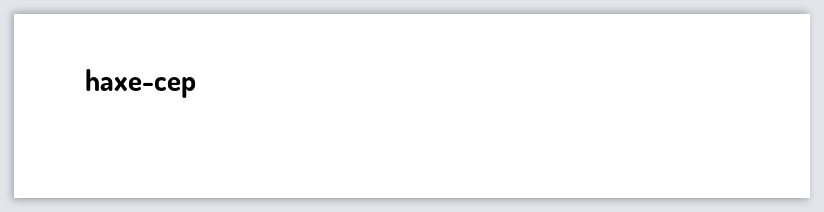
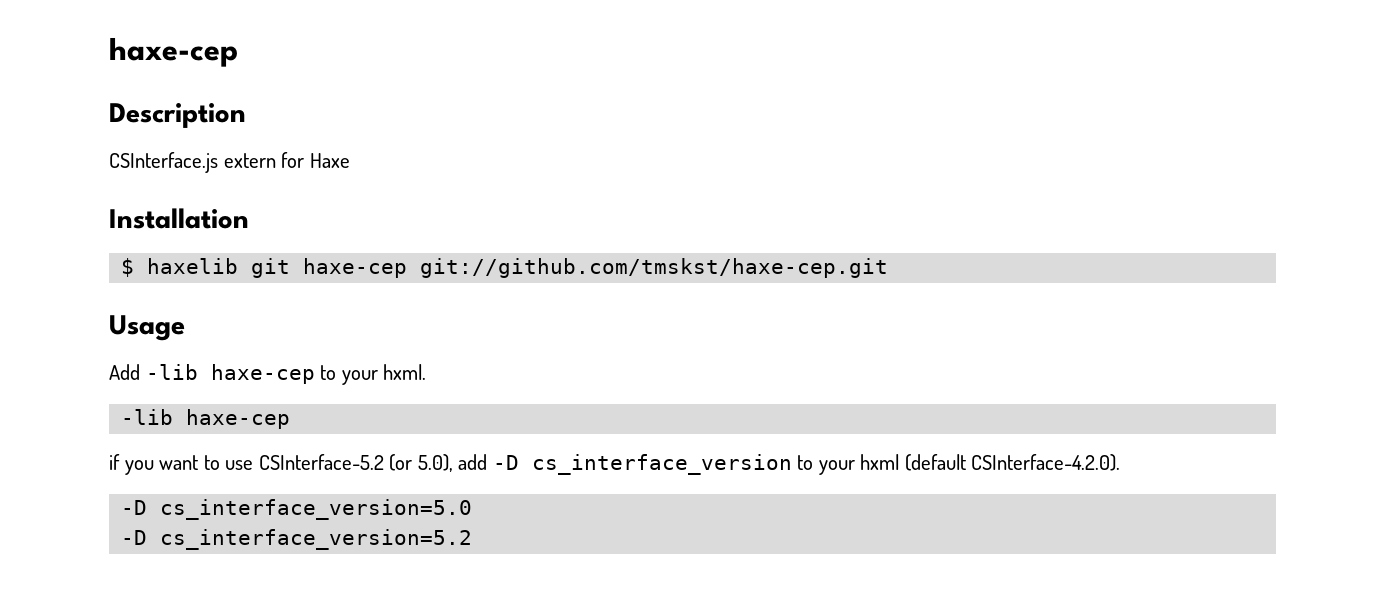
[85,69,196,98] haxe-cep -> [109,37,238,67] [109,103,246,128] [109,152,350,173] [109,208,249,229] [121,258,889,278] [109,315,185,341] [109,364,427,385] [121,409,291,429] [109,454,1121,475] [121,499,473,520] [121,529,473,550] haxe-cep // Description // CSInterface.js extern for Haxe // Installation // $ haxelib git haxe-cep git://github.com/tmskst/haxe-cep.git // Usage // Add -lib haxe-cep to your hxml. // -lib haxe-cep // if you want to use CSInterface-5.2 (or 5.0), add -D cs_interface_version to your hxml (default CSInterface-4.2.0). // -D cs_interface_version=5.0 // -D cs_interface_version=5.2

